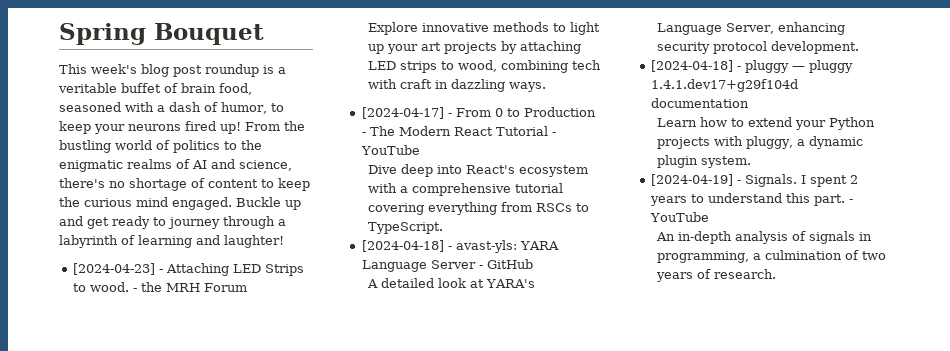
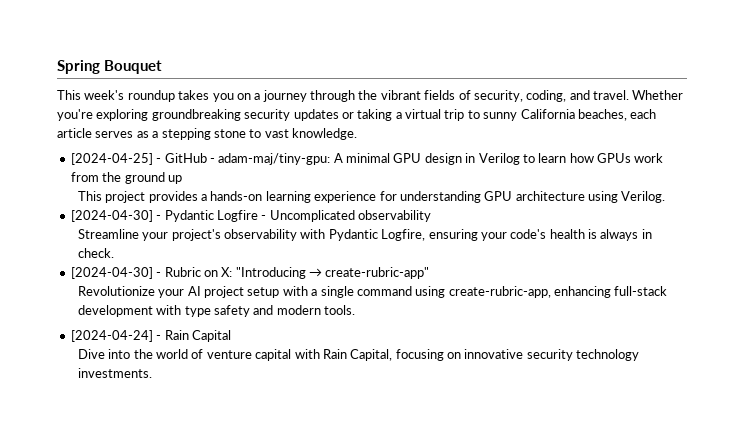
[141,64,286,77] [58,83,252,95] [59,102,284,114] [59,121,305,134] [59,140,262,153] [59,159,292,172] [59,178,310,191] [59,197,301,210] [59,216,286,229] [59,235,284,248] [72,263,304,276] [72,282,247,292] [368,22,601,35] [368,41,582,54] [368,60,602,73] [368,79,547,92] [361,107,596,119] [361,126,556,136] [360,145,420,155] [368,164,589,177] [368,183,564,196] [368,202,590,215] [368,222,444,234] [361,240,559,253] [361,259,533,272] [367,278,536,288] [657,22,845,35] [657,41,860,54] [650,60,853,73] [650,79,798,92] [650,98,749,108] [657,117,876,130] [657,136,863,149] [657,155,752,168] [650,174,858,187] [649,193,853,206] [649,212,709,222] [656,231,873,244] [657,250,887,263] [656,269,777,282] blog post roundup is a veritable buffet of brain food, seasoned with a dash of humor, to keep your neurons fired up! From the bustling world of politics to the enigmatic realms of AI and science, there's no shortage of content to keep the curious mind engaged. Buckle up and get ready to journey through a labyrinth of learning and laughter! // [2024-04-23] - Attaching LED Strips to wood. - the MRH Forum // Explore innovative methods to light up your art projects by attaching LED strips to wood, combining tech with craft in dazzling ways. // [2024-04-17] - From 0 to Production - The Modern React Tutorial - YouTube // Dive deep into React's ecosystem with a comprehensive tutorial covering everything from RSCs to TypeScript. // [2024-04-18] - avast-yls: YARA Language Server - GitHub // A detailed look at YARA's Language Server, enhancing security protocol development. // [2024-04-18] - pluggy — pluggy 1.4.1.dev17+g29f104d documentation // Learn how to extend your Python projects with pluggy, a dynamic plugin system. // [2024-04-19] - Signals. I spent 2 years to understand this part. - YouTube // An in-depth analysis of signals in programming, a culmination of two years of research. -> [127,90,684,102] [57,109,657,121] [57,128,357,140] [70,153,664,165] [70,172,182,184] [77,191,666,203] [70,210,431,222] [77,229,652,241] [77,248,114,258] [70,267,430,279] [77,286,668,298] [77,305,356,317] [70,330,231,342] [77,349,640,361] [77,368,152,378] roundup takes you on a journey through the vibrant fields of security, coding, and travel. Whether you're exploring groundbreaking security updates or taking a virtual trip to sunny California beaches, each article serves as a stepping stone to vast knowledge. // [2024-04-25] - GitHub - adam-maj/tiny-gpu: A minimal GPU design in Verilog to learn how GPUs work from the ground up // This project provides a hands-on learning experience for understanding GPU architecture using Verilog. // [2024-04-30] - Pydantic Logfire - Uncomplicated observability // Streamline your project's observability with Pydantic Logfire, ensuring your code's health is always in check. // [2024-04-30] - Rubric on X: "Introducing → create-rubric-app" // Revolutionize your AI project setup with a single command using create-rubric-app, enhancing full-stack development with type safety and modern tools. // [2024-04-24] - Rain Capital // Dive into the world of venture capital with Rain Capital, focusing on innovative security technology investments.

